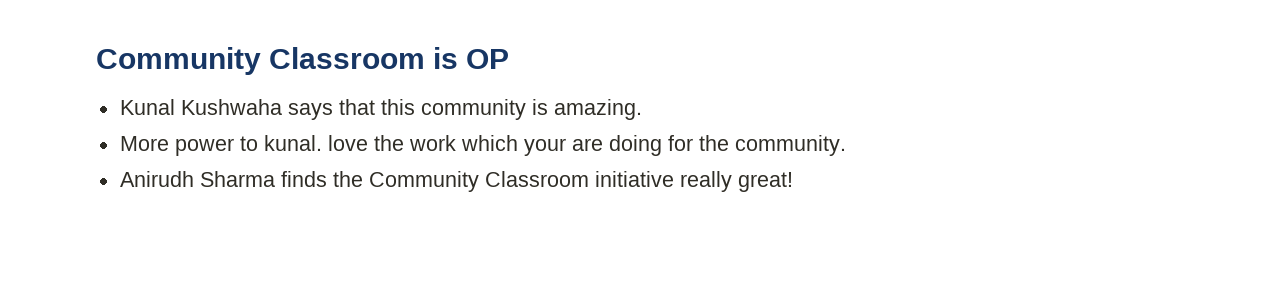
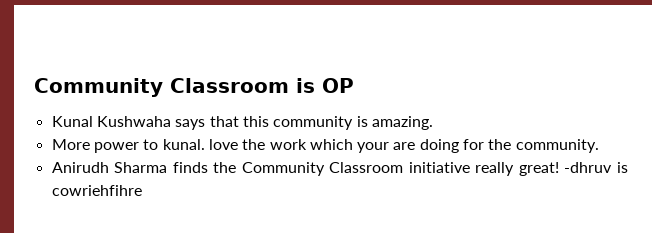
(793, 182) none -> [564,162,628,173] [51,185,142,196] -dhruv is cowriehfihre

